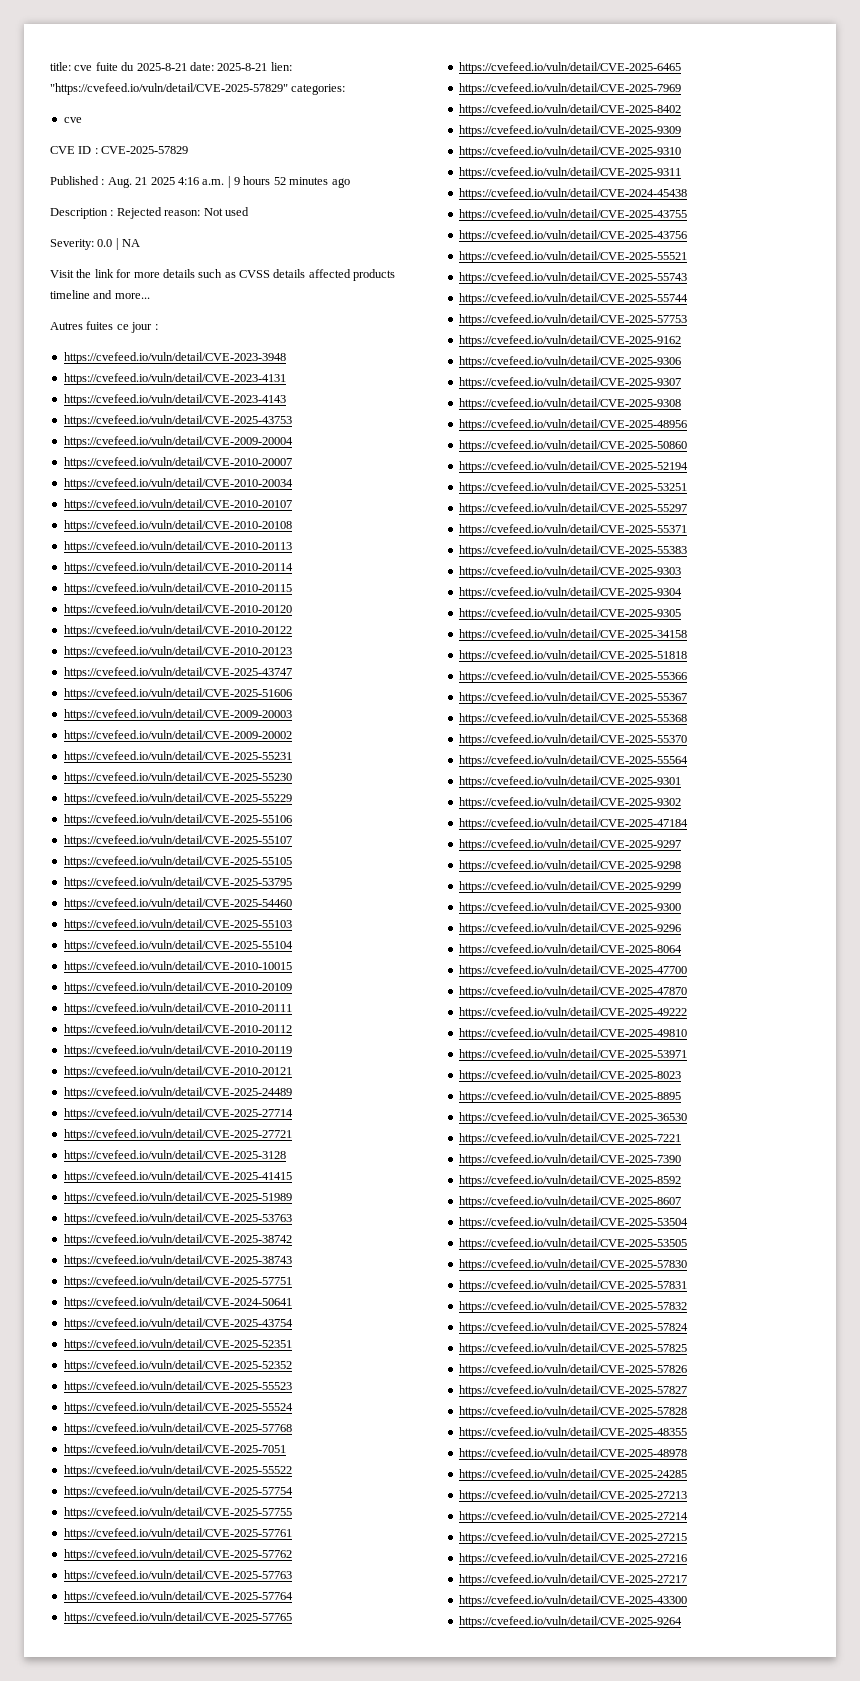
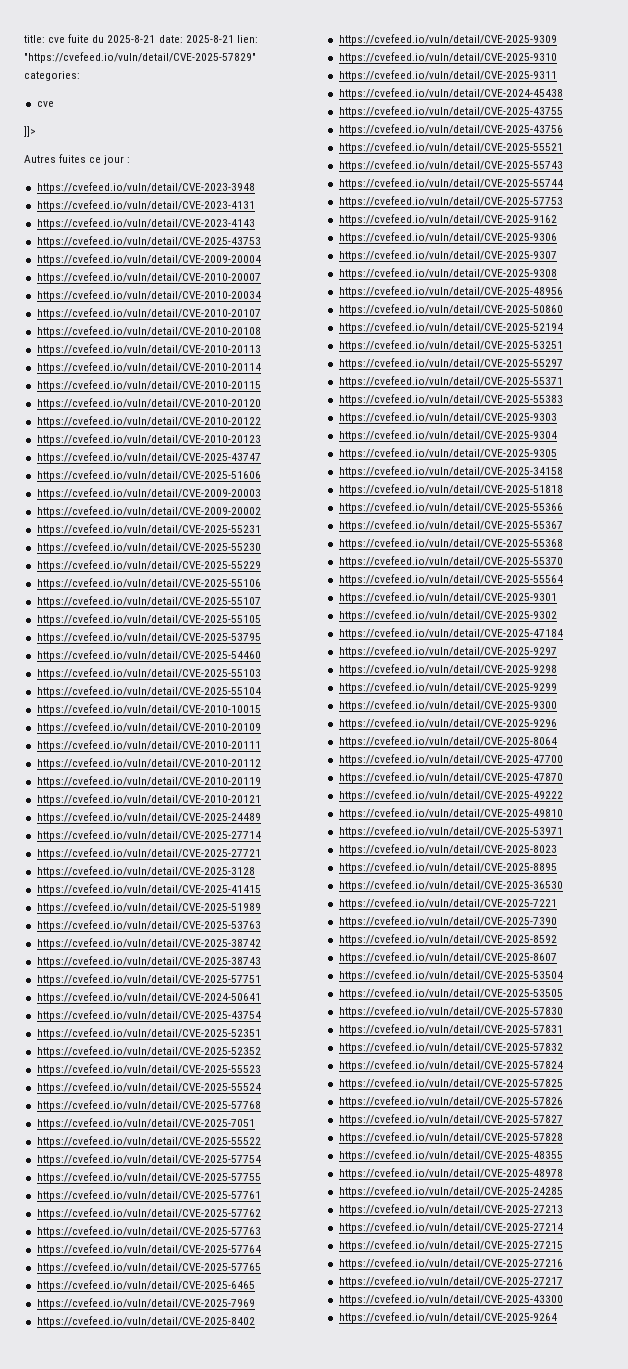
[50,146,189,154] [50,176,350,188] [50,207,249,219] [50,238,141,250] [50,269,396,281] [50,290,150,299] CVE ID : CVE-2025-57829 // Published : Aug. 21 2025 4:16 a.m. | 9 hours 52 minutes ago // Description : Rejected reason: Not used // Severity: 0.0 | NA // Visit the link for more details such as CVSS details affected products timeline and more... -> [24,126,36,137] ]]>

